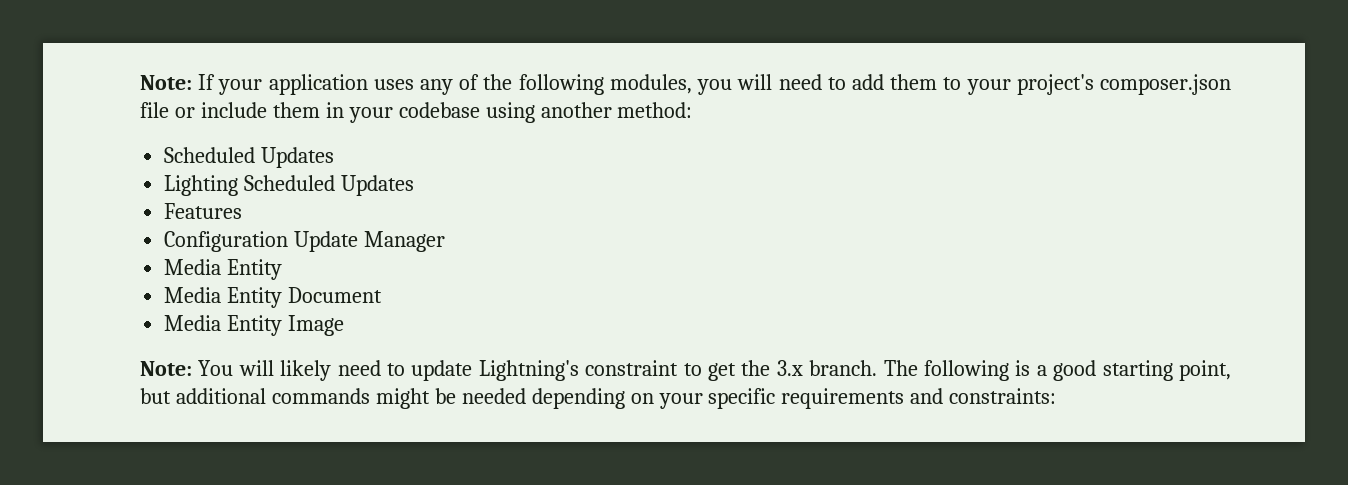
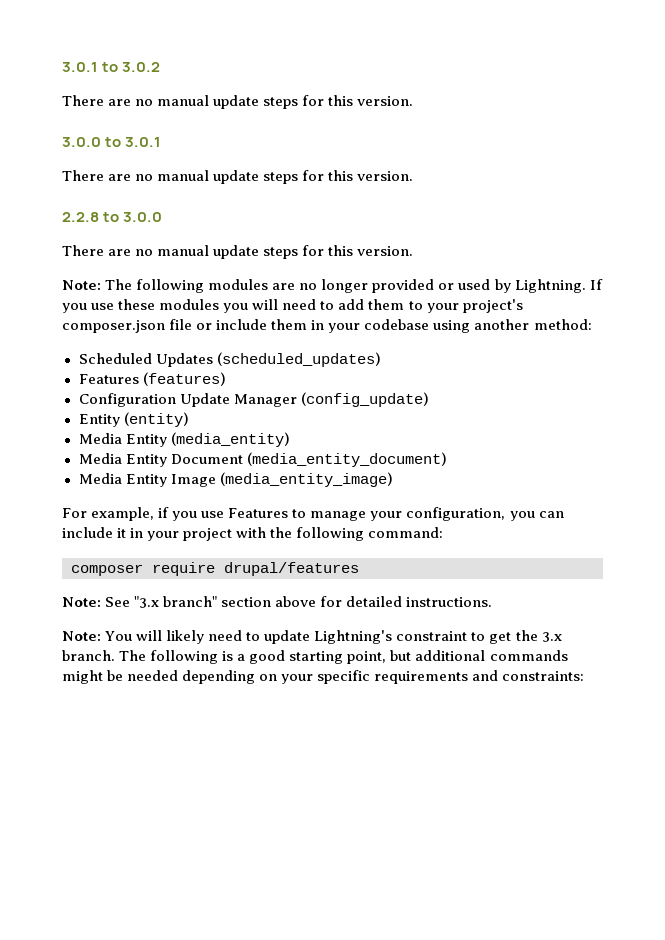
[140,74,692,95] Note: If your application uses any of the following modules, -> [62,62,161,72] [62,95,414,109] [62,137,162,147] [62,170,414,184] [62,212,163,222] [62,245,414,259] [62,279,603,293] [62,299,220,313] 3.0.1 to 3.0.2 // There are no manual update steps for this version. // 3.0.0 to 3.0.1 // There are no manual update steps for this version. // 2.2.8 to 3.0.0 // There are no manual update steps for this version. // Note: The following modules are no longer provided or used by Lightning. If you use these modules
[164,175,415,196] [164,203,243,219] // Lighting Scheduled Updates // Features -> [216,352,381,367] [78,372,226,386] (scheduled_updates) // Features (features)
[164,259,283,280] // Media Entity -> [300,392,429,407] [78,412,189,427] [78,432,290,447] (config_update) // Entity (entity) // Media Entity (media_entity)
(383, 295) none -> [246,452,447,467] (media_entity_document)
(345, 325) none -> [219,472,393,487] [62,507,564,521] [62,527,444,541] [71,562,359,576] [62,596,493,608] (media_entity_image) // For example, if you use Features to manage your configuration, you can include it in your project with the following command: // composer require drupal/features // Note: See "3.x branch" section above for detailed instructions.

